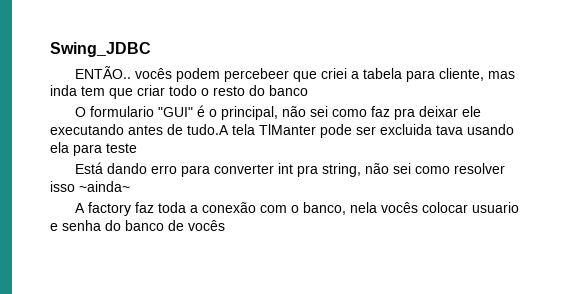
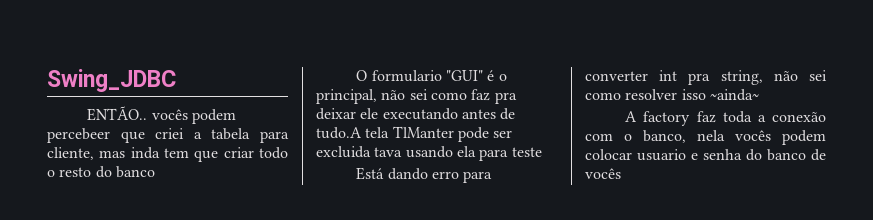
(418, 207) none -> [782,130,826,145] podem

